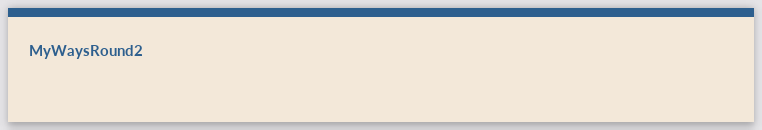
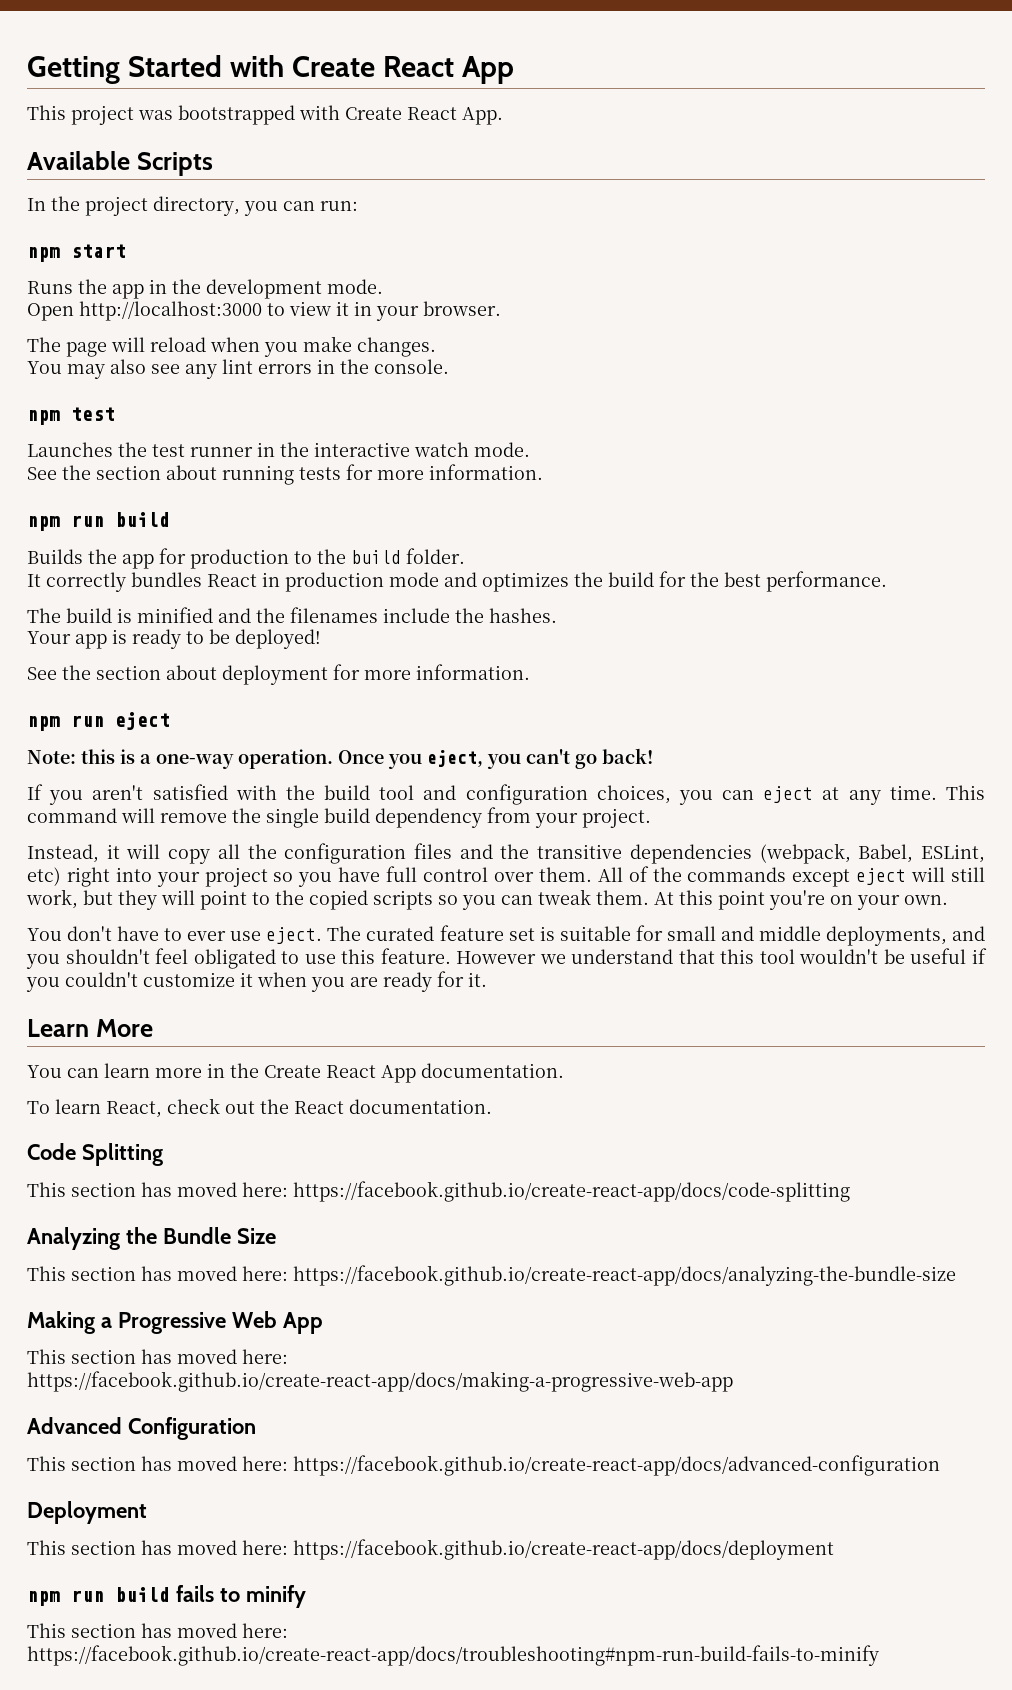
[29,45,143,59] MyWaysRound2 -> [27,55,514,84] [27,105,503,125] [27,151,213,176] [27,196,358,216] [27,244,126,262] [27,279,383,299] [27,301,501,321] [27,336,436,357] [27,359,449,379] [27,407,115,425] [27,442,530,457] [27,464,543,485] [27,512,170,531] [27,548,465,569] [27,571,887,592] [27,607,557,623] [27,629,321,649] [27,664,530,685] [27,712,170,731] [27,748,653,769] [27,784,985,805] [27,807,651,828] [27,843,985,864] [27,866,986,887] [26,889,948,910] [27,925,985,946] [26,948,987,969] [26,971,487,992] [27,1019,153,1037] [27,1063,564,1083] [27,1098,492,1118] [27,1143,163,1166] [27,1181,850,1202] [27,1227,276,1250] [27,1265,956,1286] [27,1311,323,1334] [27,1349,288,1364] [27,1371,733,1392] [27,1417,256,1440] [27,1455,940,1476] [27,1501,147,1524] [27,1539,834,1560] [27,1585,306,1608] [27,1623,288,1638] [27,1645,879,1666] Getting Started with Create React App // This project was bootstrapped with Create React App. // Available Scripts // In the project directory, you can run: // npm start // Runs the app in the development mode. // Open http://localhost:3000 to view it in your browser. // The page will reload when you make changes. // You may also see any lint errors in the console. // npm test // Launches the test runner in the interactive watch mode. // See the section about running tests for more information. // npm run build // Builds the app for production to the build folder. // It correctly bundles React in production mode and optimizes the build for the best performance. // The build is minified and the filenames include the hashes. // Your app is ready to be deployed! // See the section about deployment for more information. // npm run eject // Note: this is a one-way operation. Once you eject, you can't go back! // If you aren't satisfied with the build tool and configuration choices, you can eject at any time. This command will remove the single build dependency from your project. // Instead, it will copy all the configuration files and the transitive dependencies (webpack, Babel, ESLint, etc) right into your project so you have full control over them. All of the commands except eject will still work, but they will point to the copied scripts so you can tweak them. At this point you're on your own. // You don't have to ever use eject. The curated feature set is suitable for small and middle deployments, and you shouldn't feel obligated to use this feature. However we understand that this tool wouldn't be useful if you couldn't customize it when you are ready for it. // Learn More // You can learn more in the Create React App documentation. // To learn React, check out the React documentation. // Code Splitting // This section has moved here: https://facebook.github.io/create-react-app/docs/code-splitting // Analyzing the Bundle Size // This section has moved here: https://facebook.github.io/create-react-app/docs/analyzing-the-bundle-size // Making a Progressive Web App // This section has moved here: https://facebook.github.io/create-react-app/docs/making-a-progressive-web-app // Advanced Configuration // This section has moved here: https://facebook.github.io/create-react-app/docs/advanced-configuration // Deployment // This section has moved here: https://facebook.github.io/create-react-app/docs/deployment // npm run build fails to minify // This section has moved here: https://facebook.github.io/create-react-app/docs/troubleshooting#npm-run-build-fails-to-minify

